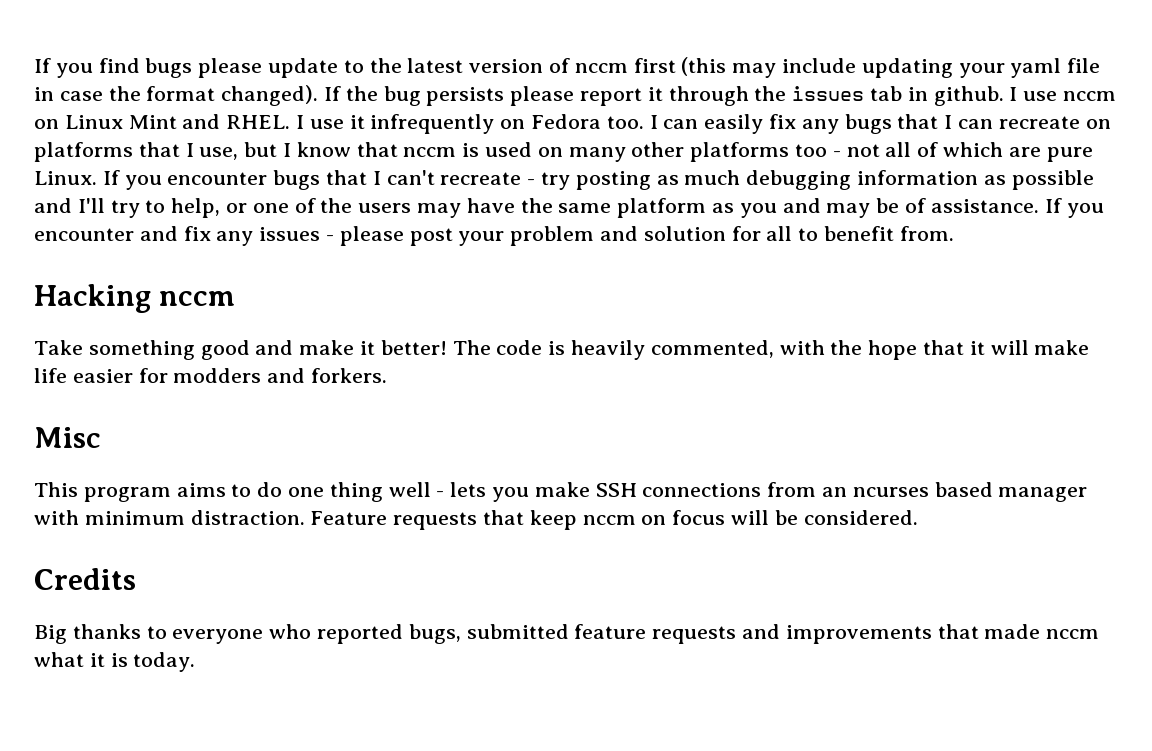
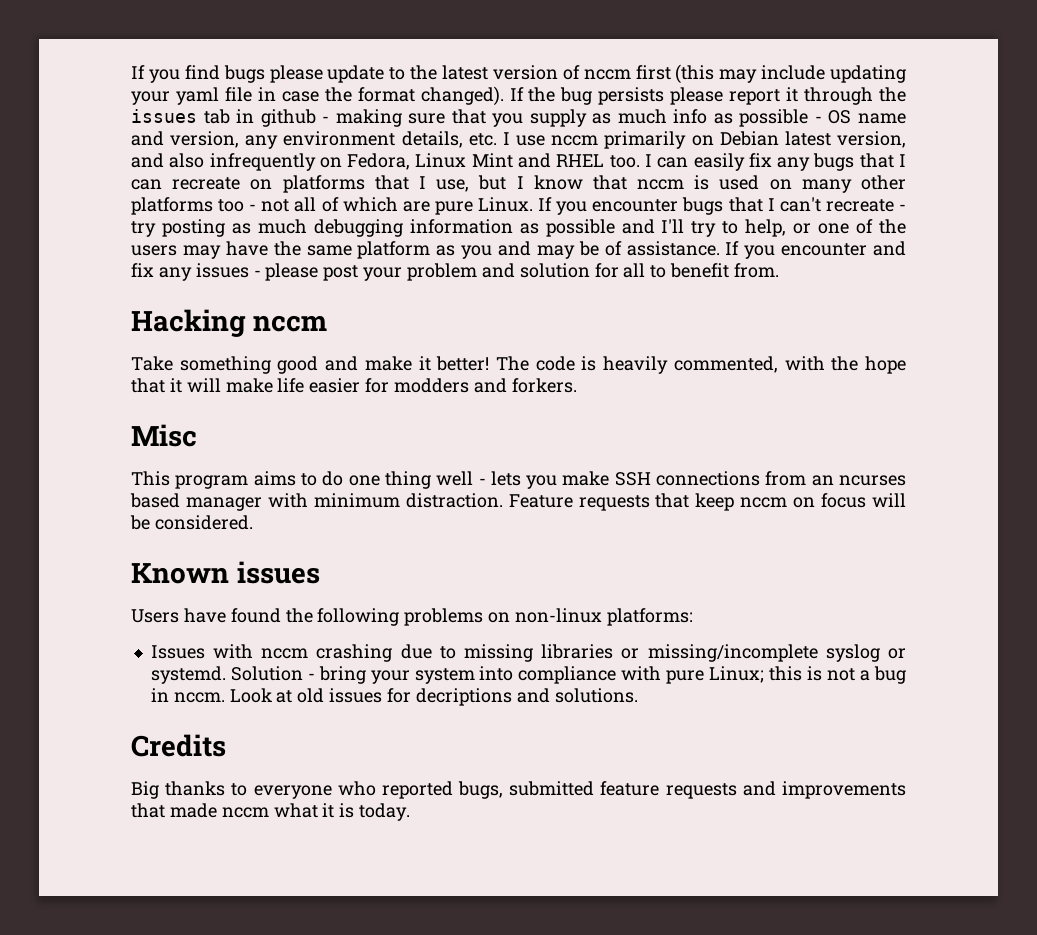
[933,86,1117,106] [34,114,602,134] github. I use nccm on Linux Mint and RHEL. I use it infrequently on Fedora -> [260,109,906,127] [131,131,906,149] [131,153,605,171] github - making sure that you supply as much info as possible - OS name and version, any environment details, etc. I use nccm primarily on Debian latest version, and also infrequently on Fedora, Linux Mint and RHEL
(918, 517) none -> [131,561,320,584] [131,608,693,626] [150,644,906,662] [150,666,907,684] [150,688,638,706] // Known issues // Users have found the following problems on non-linux platforms: // Issues with nccm crashing due to missing libraries or missing/incomplete syslog or systemd. Solution - bring your system into compliance with pure Linux; this is not a bug in nccm. Look at old issues for decriptions and solutions.

